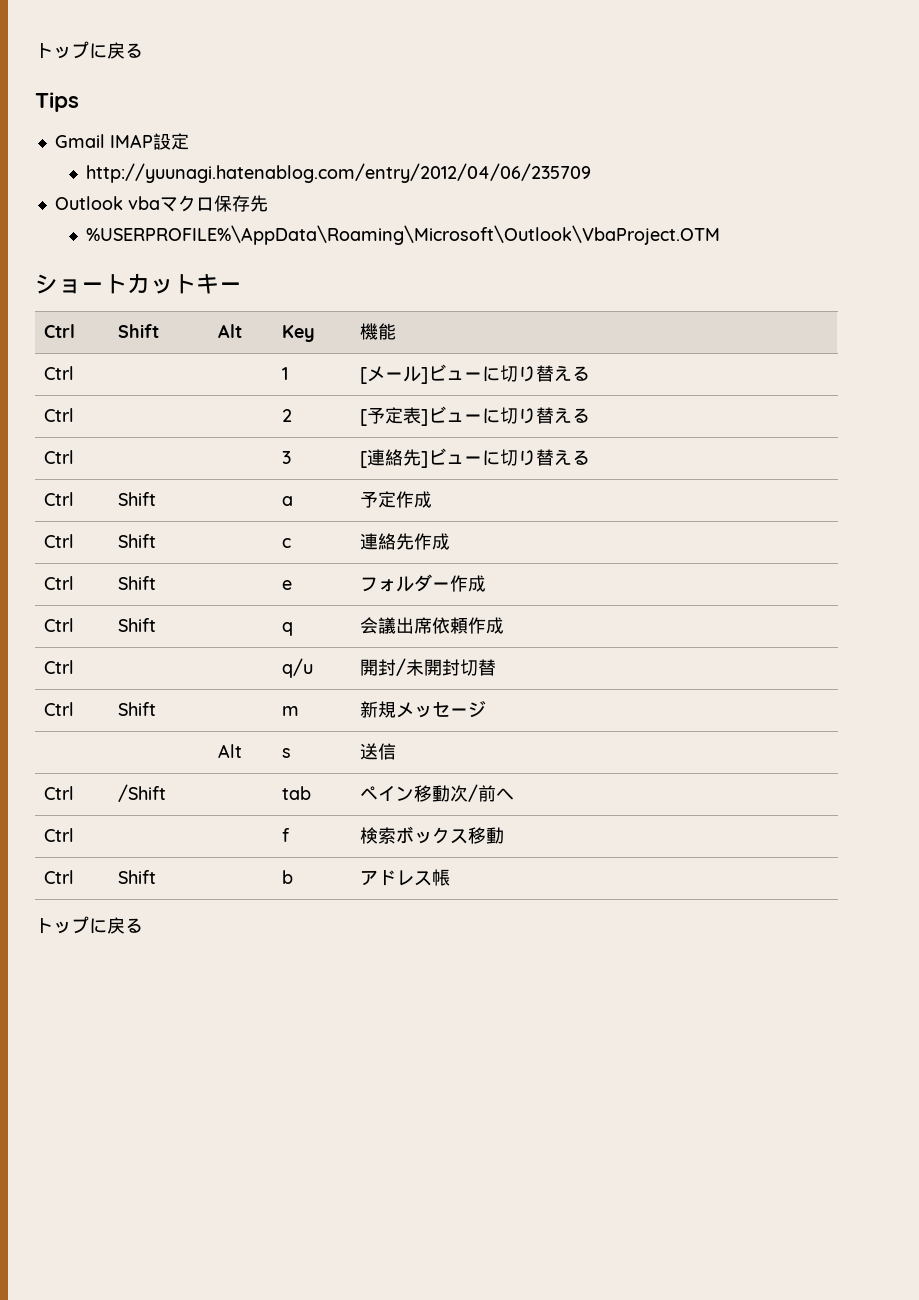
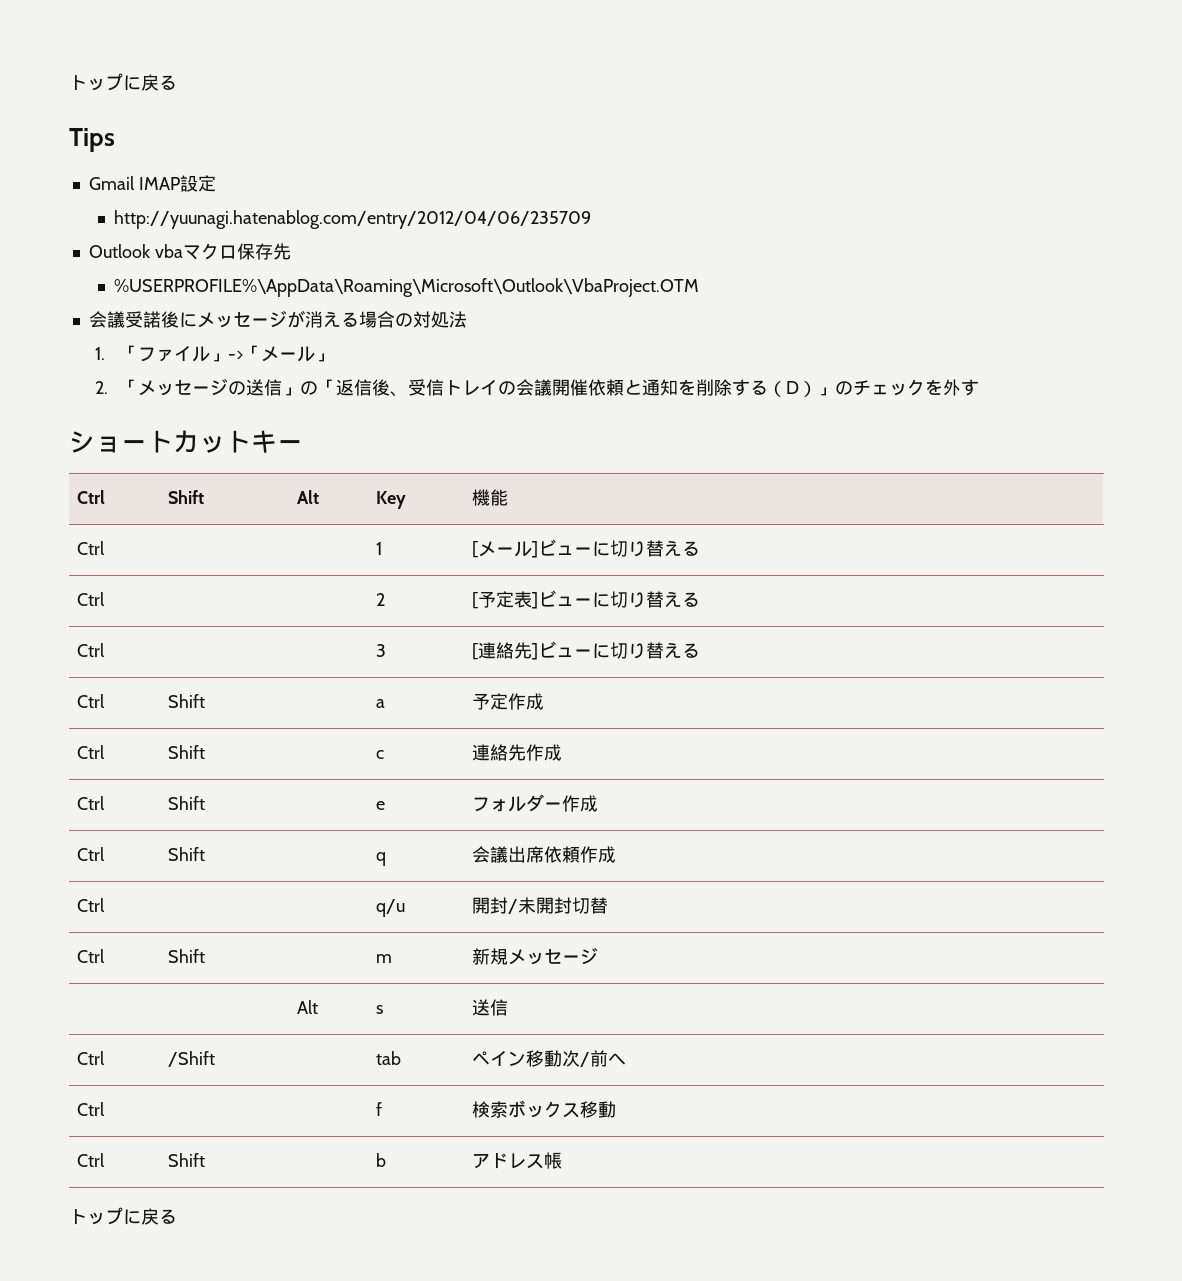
(721, 235) none -> [88,310,467,328] [94,345,334,362] [94,379,980,397] // 会議受諾後にメッセージが消える場合の対処法 // 1.「ファイル」->「メール」 // 2.「メッセージの送信」の「返信後、受信トレイの会議開催依頼と通知を削除する（D）」のチェックを外す

